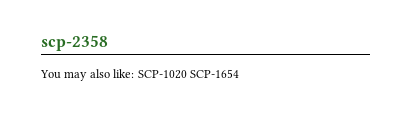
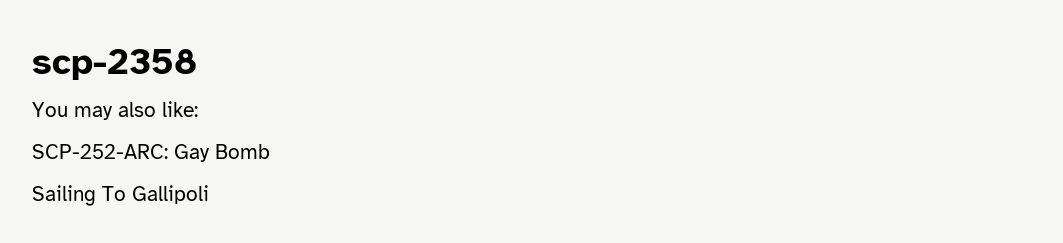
[137,69,239,79] SCP-1020 SCP-1654 -> [32,144,270,162] [32,185,209,206] // SCP-252-ARC: Gay Bomb // Sailing To Gallipoli

